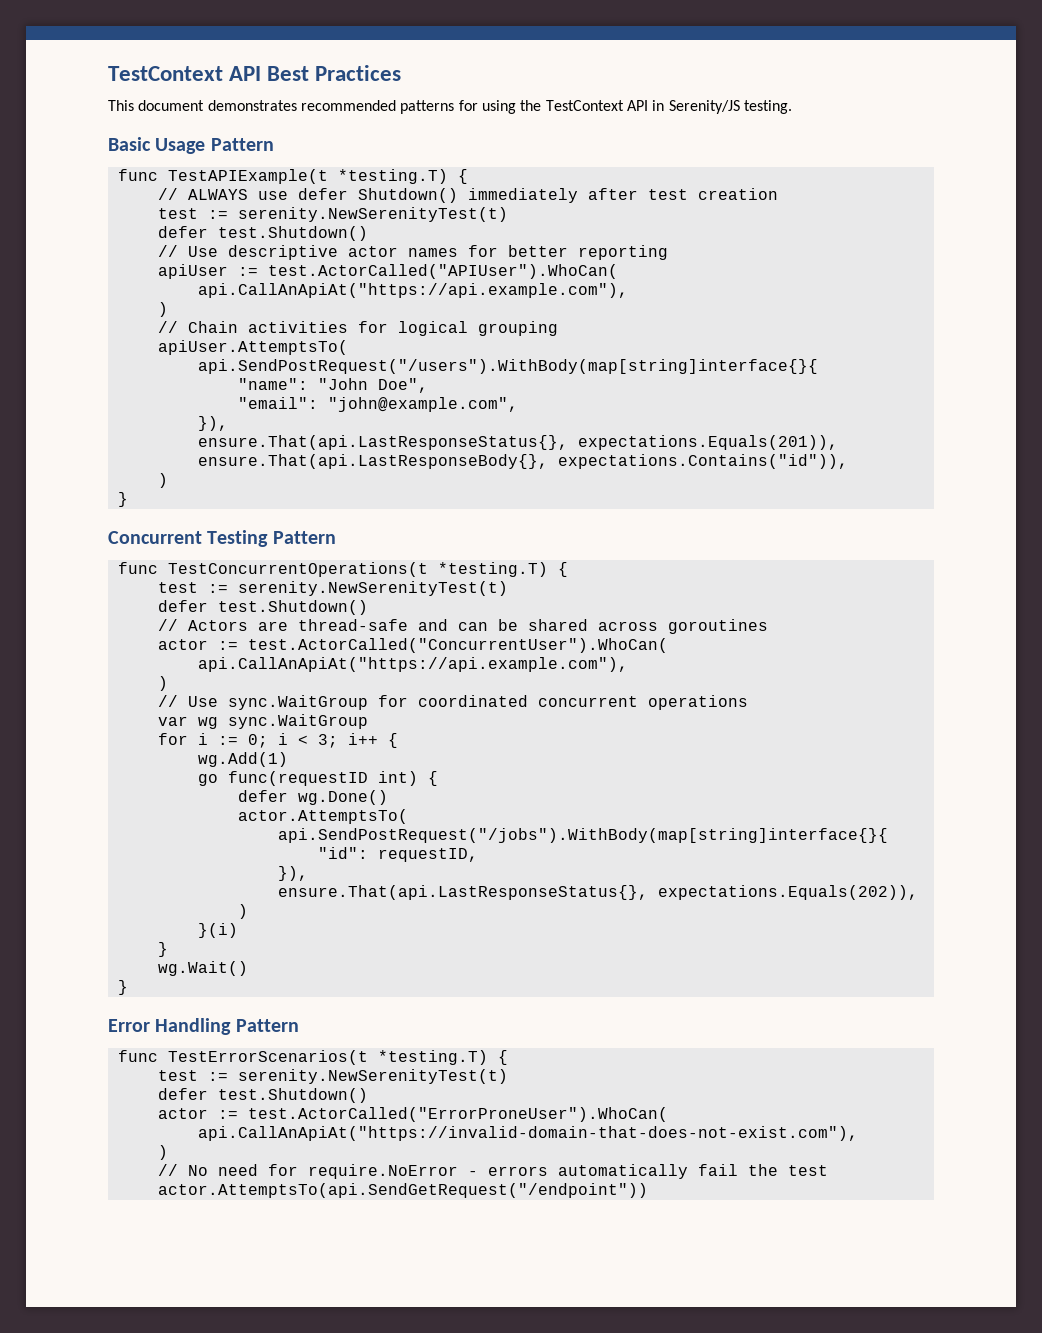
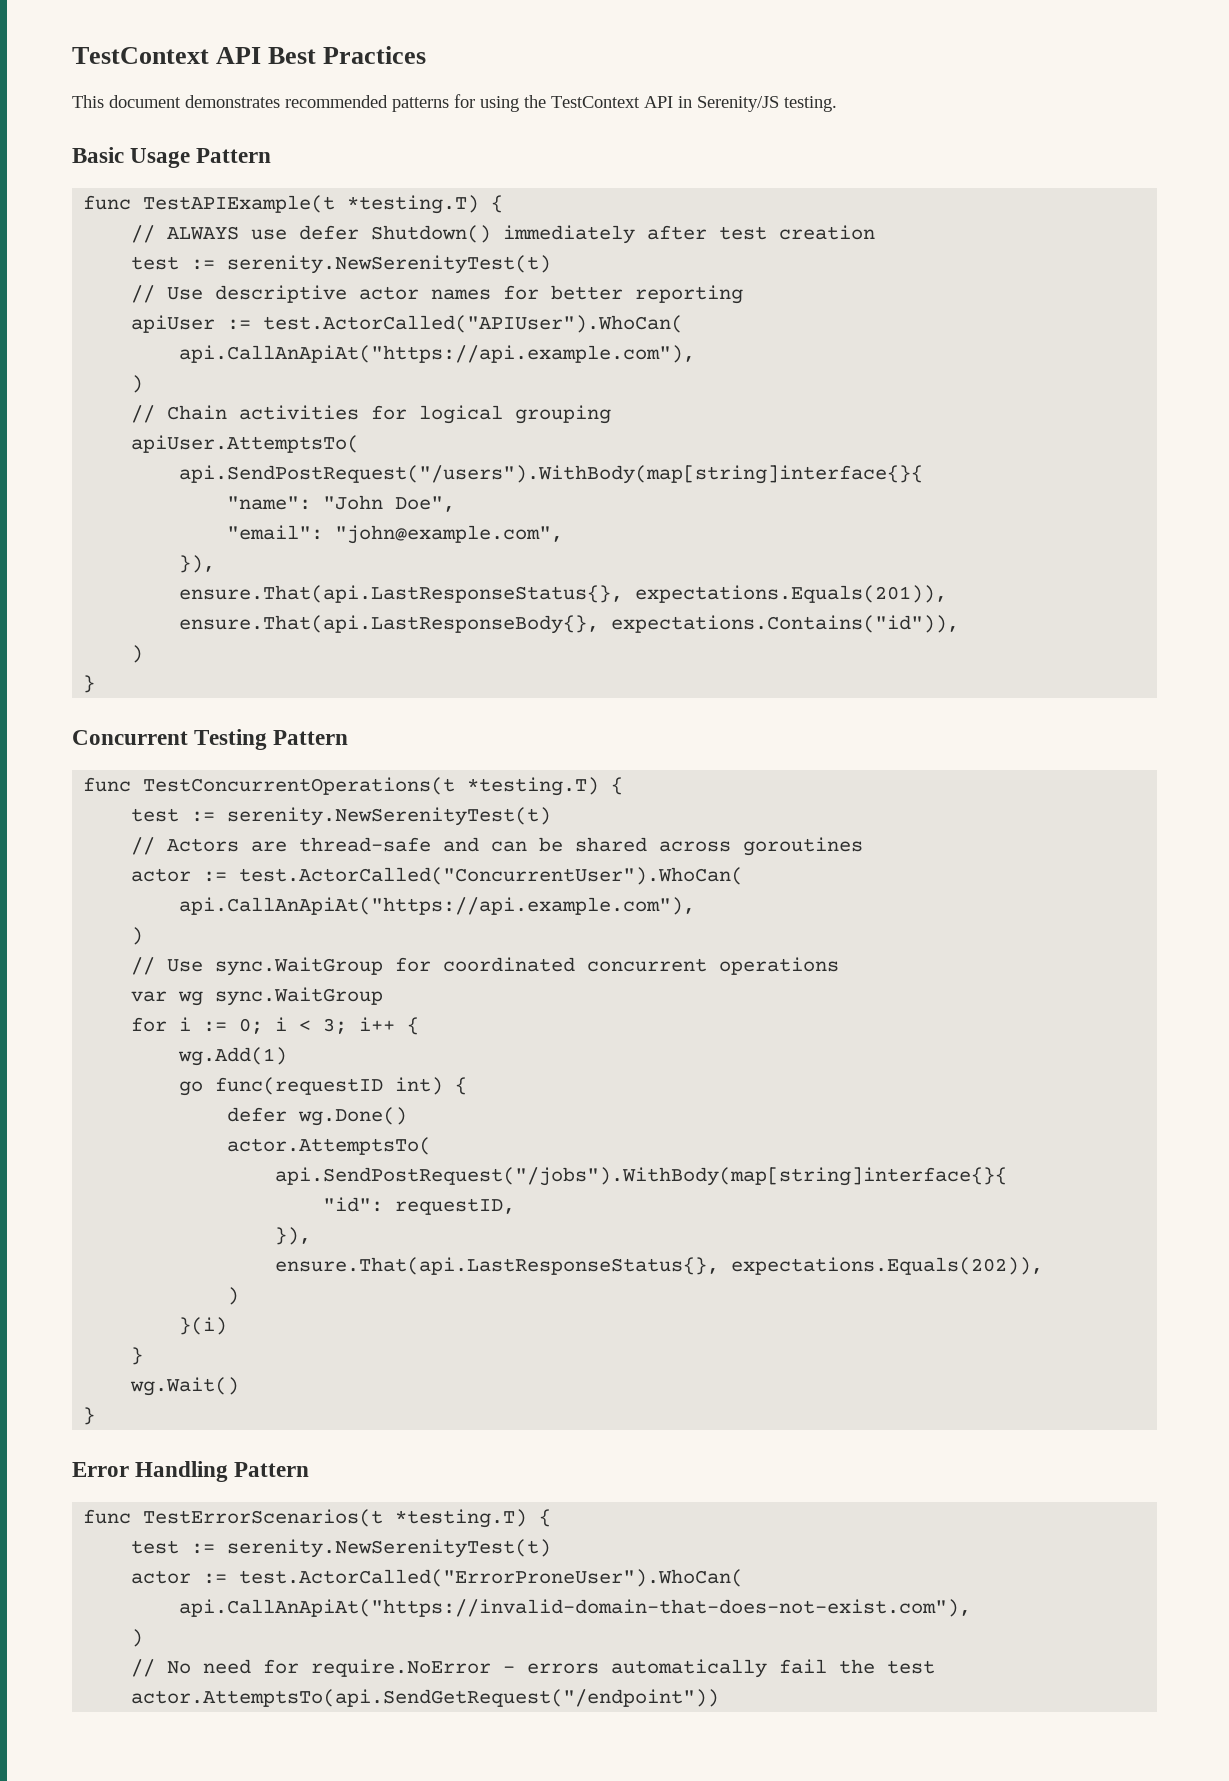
[157,226,368,241] // defer test.Shutdown() -> (552, 264) none
[157,600,368,615] // defer test.Shutdown() -> (552, 816) none
[157,1088,368,1103] // defer test.Shutdown() -> (552, 1548) none

